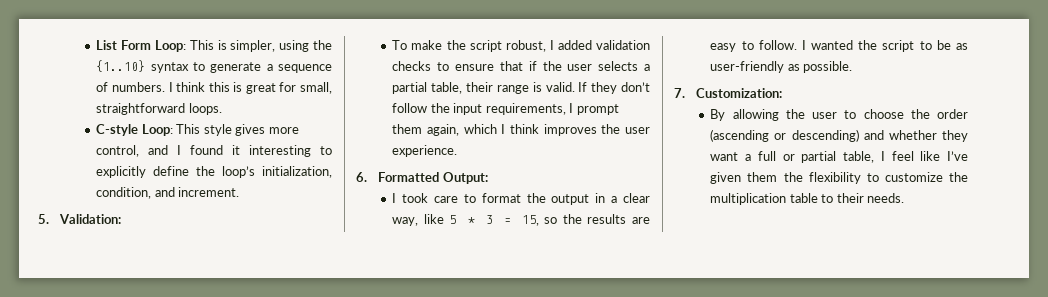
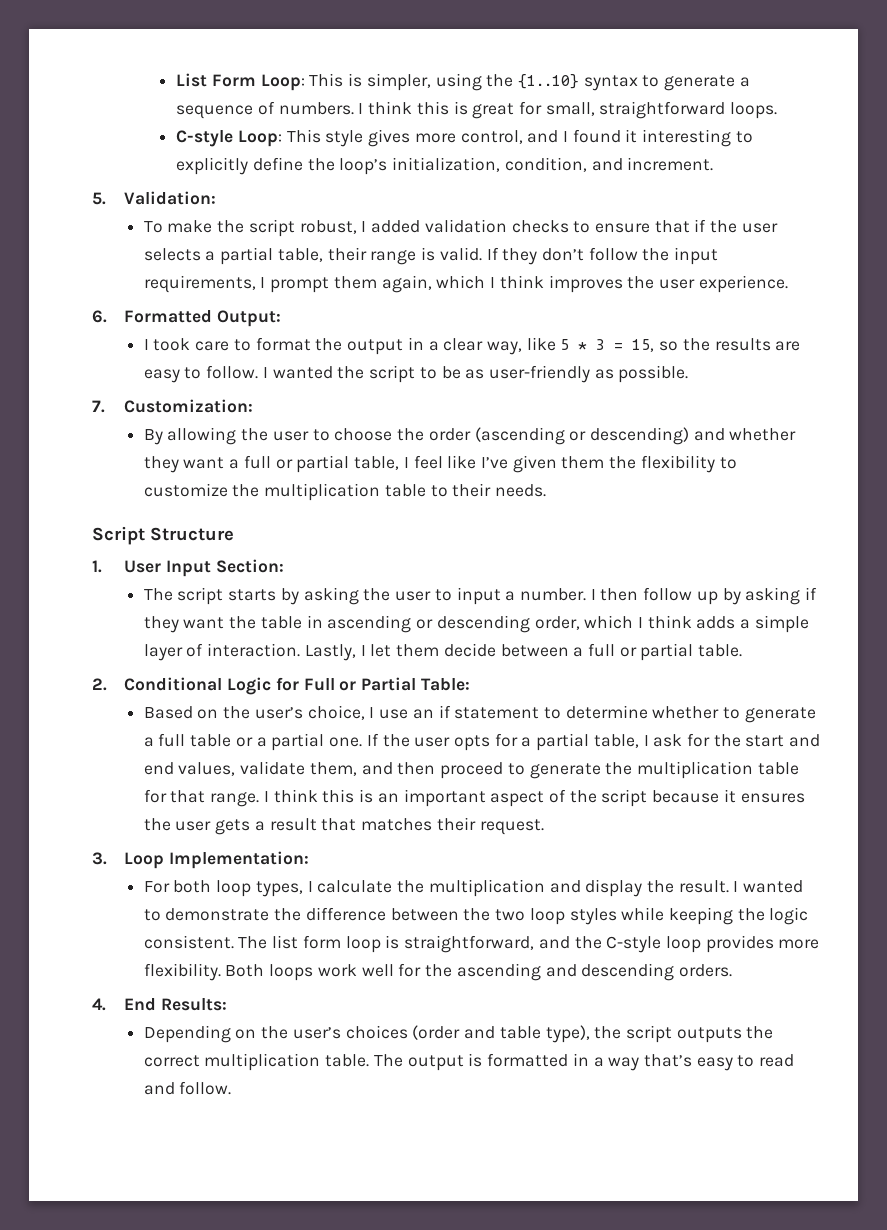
(905, 198) none -> [92,526,234,545] [92,559,284,577] [143,587,818,605] [143,615,809,633] [143,643,743,661] [92,677,470,695] [143,705,816,723] [143,733,821,751] [143,761,799,779] [143,789,805,807] [143,817,544,835] [92,851,310,869] [143,879,804,897] [143,907,809,925] [143,935,820,953] [143,963,732,981] [92,998,228,1011] [143,1025,774,1043] [143,1053,795,1071] [143,1081,232,1095] // Script Structure // 1. User Input Section: // The script starts by asking the user to input a number. I then follow up by asking if they want the table in ascending or descending order, which I think adds a simple layer of interaction. Lastly, I let them decide between a full or partial table. // 2. Conditional Logic for Full or Partial Table: // Based on the user’s choice, I use an if statement to determine whether to generate a full table or a partial one. If the user opts for a partial table, I ask for the start and end values, validate them, and then proceed to generate the multiplication table for that range. I think this is an important aspect of the script because it ensures the user gets a result that matches their request. // 3. Loop Implementation: // For both loop types, I calculate the multiplication and display the result. I wanted to demonstrate the difference between the two loop styles while keeping the logic consistent. The list form loop is straightforward, and the C-style loop provides more flexibility. Both loops work well for the ascending and descending orders. // 4. End Results: // Depending on the user’s choices (order and table type), the script outputs the correct multiplication table. The output is formatted in a way that’s easy to read and follow.

